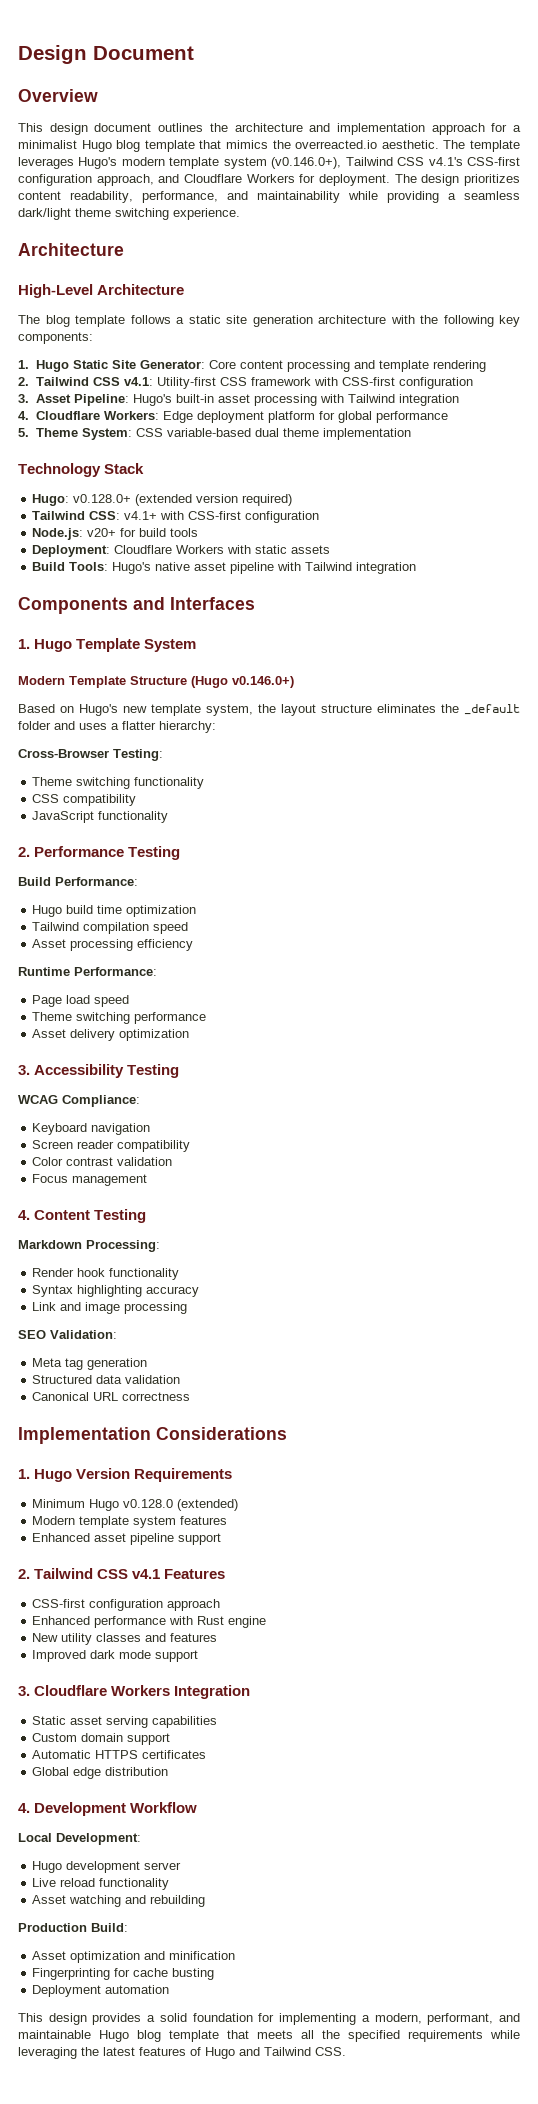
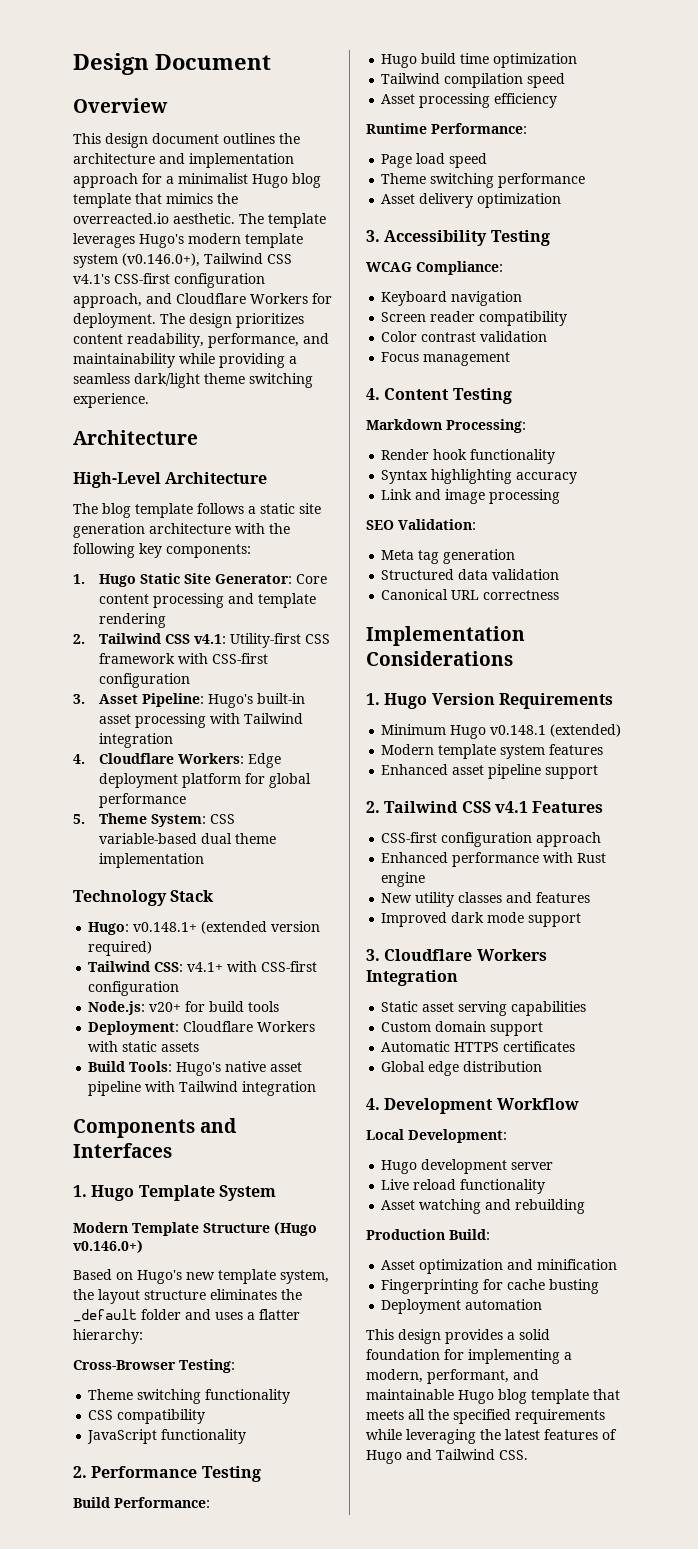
[73,494,132,503] v0.128.0+ -> [133,922,198,932] v0.148.1+
[123,1499,174,1508] v0.128.0 -> [490,725,547,735] v0.148.1

